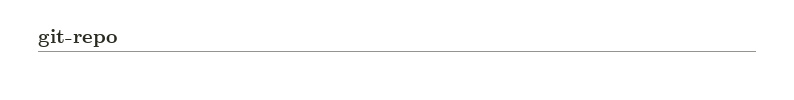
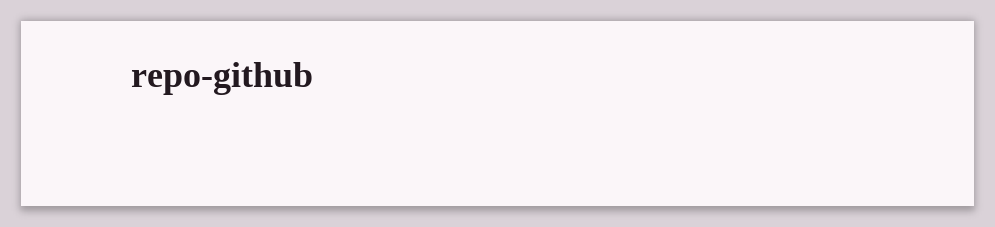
[38,29,118,47] git-repo -> [131,62,313,95] repo-github

